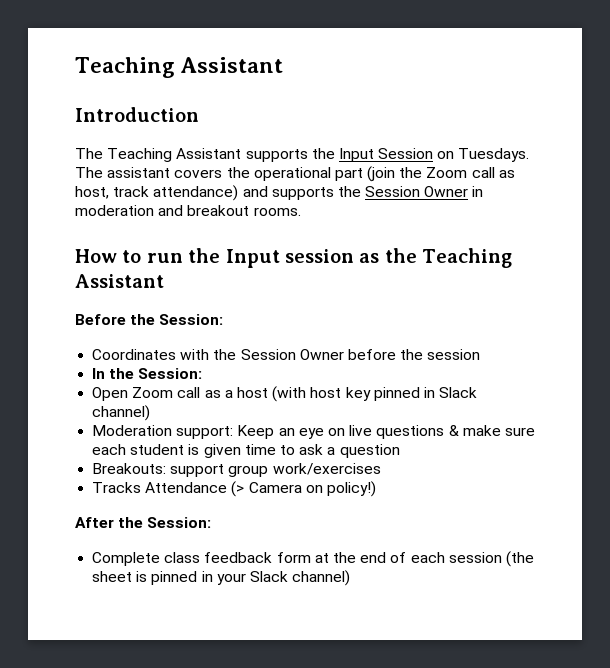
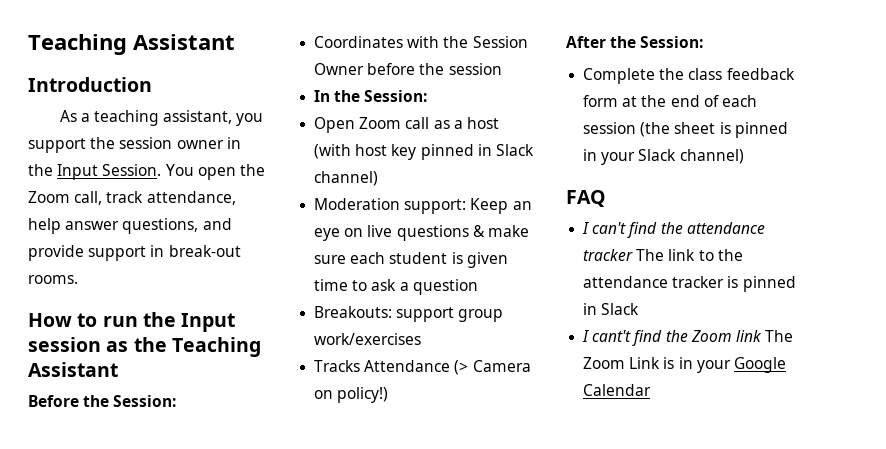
[75,148,530,162] [75,166,515,182] [75,185,484,201] [75,205,250,216] The Teaching Assistant supports the Input Session on Tuesdays. The assistant covers the operational part (join the Zoom call as host, track attendance) and supports the Session Owner in moderation and breakout -> [59,110,264,126] [28,137,241,153] [28,164,265,180] [28,191,236,205] [28,218,232,234] [28,245,241,261] As a teaching assistant, you support the session owner in the Input Session. You open the Zoom call, track attendance, help answer questions, and provide support in break-out
(161, 559) none -> [659,68,685,80] the
(351, 578) none -> [566,190,606,207] [582,222,765,238] [583,249,743,261] [583,276,796,292] [583,303,640,315] [582,330,794,346] [583,357,786,373] [583,384,652,396] // FAQ // I can't find the attendance tracker The link to the attendance tracker is pinned in Slack // I cant't find the Zoom link The Zoom Link is in your Google Calendar

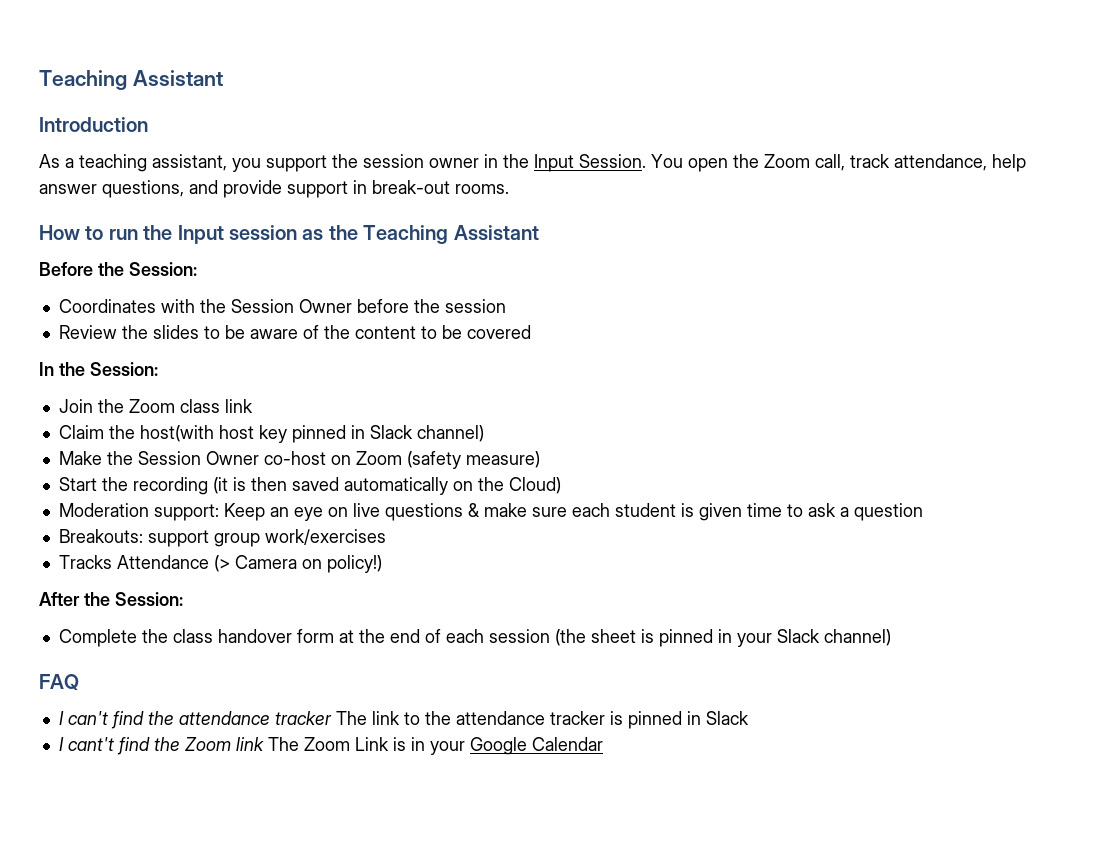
[314,90,428,102] [314,117,499,133] [314,144,352,159] In the Session: // Open Zoom call as a host (with -> [58,325,531,339] [39,362,158,376] [58,399,253,413] [58,425,214,442] Review the slides to be aware of the content to be covered // In the Session: // Join the Zoom class link // Claim the host(with
(379, 178) none -> [58,451,540,469] [58,477,561,495] // Make the Session Owner co-host on Zoom (safety measure) // Start the recording (it is then saved automatically on the Cloud)
[726,68,795,80] feedback -> [217,629,292,643] handover

